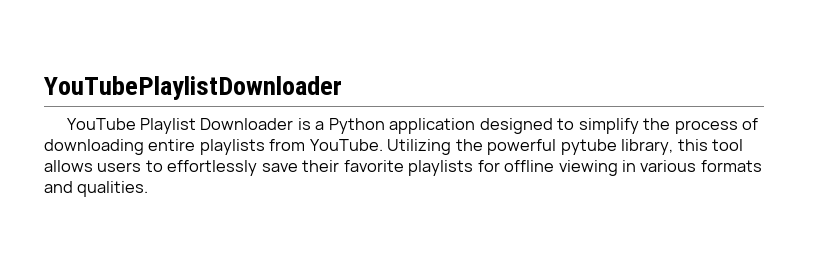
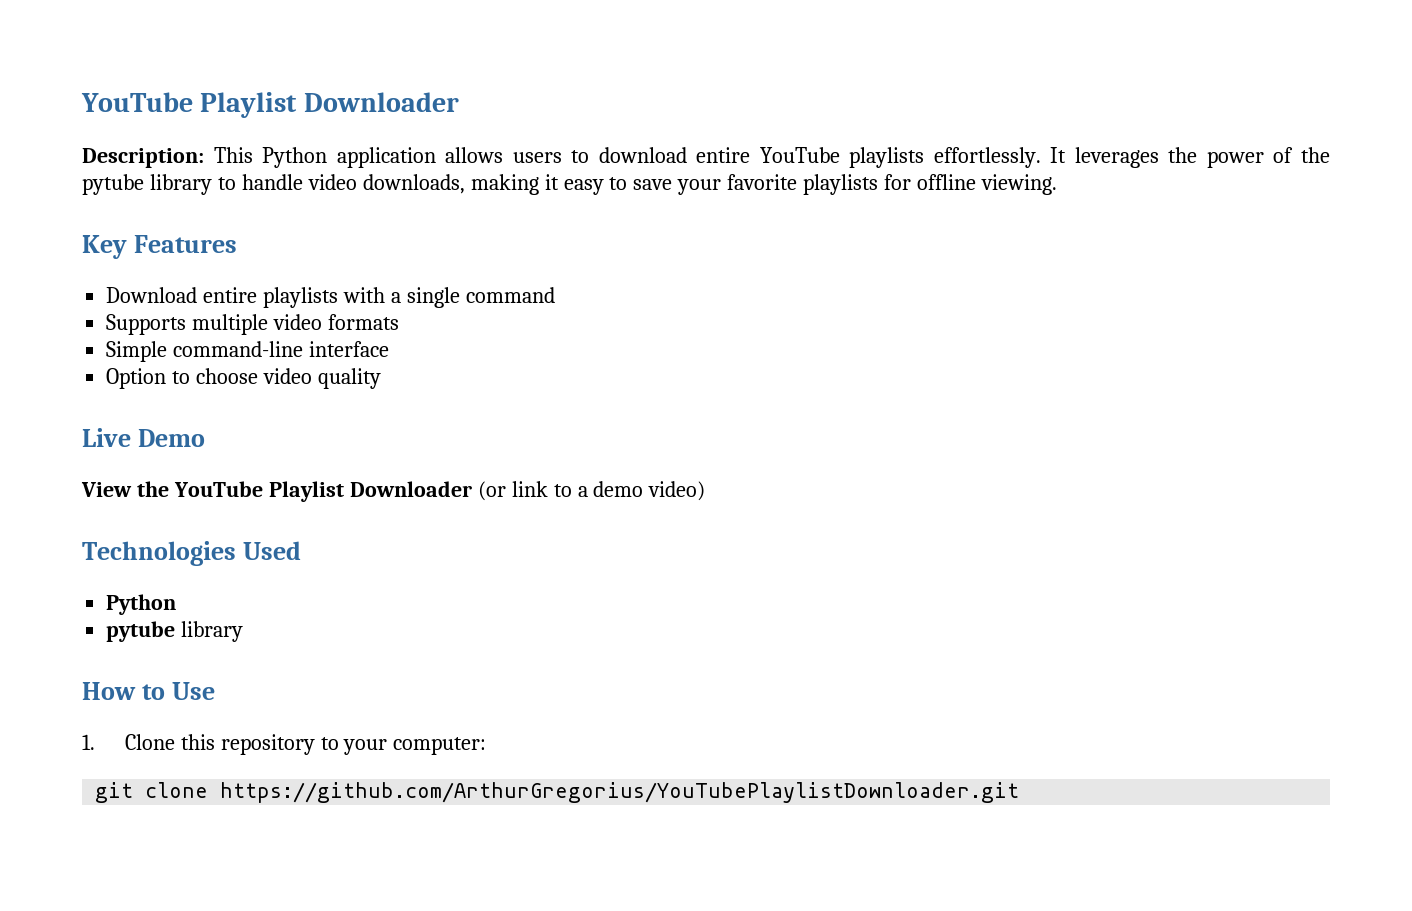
[43,76,342,100] [66,118,759,134] [44,139,744,155] [44,160,762,176] [44,181,149,197] YouTubePlaylistDownloader // YouTube Playlist Downloader is a Python application designed to simplify the process of downloading entire playlists from YouTube. Utilizing the powerful pytube library, this tool allows users to effortlessly save their favorite playlists for offline viewing in various formats and qualities. -> [81,92,459,118] [82,147,1330,168] [82,174,1058,195] [82,235,237,259] [106,287,555,308] [106,314,400,335] [106,341,390,362] [106,368,381,389] [82,428,205,447] [81,481,706,502] [82,541,301,566] [106,594,177,615] [106,621,244,642] [82,682,215,700] [82,734,487,755] [95,782,1020,803] YouTube Playlist Downloader // Description: This Python application allows users to download entire YouTube playlists effortlessly. It leverages the power of the pytube library to handle video downloads, making it easy to save your favorite playlists for offline viewing. // Key Features // Download entire playlists with a single command // Supports multiple video formats // Simple command-line interface // Option to choose video quality // Live Demo // View the YouTube Playlist Downloader (or link to a demo video) // Technologies Used // Python // pytube library // How to Use // 1. Clone this repository to your computer: // git clone https://github.com/ArthurGregorius/YouTubePlaylistDownloader.git

